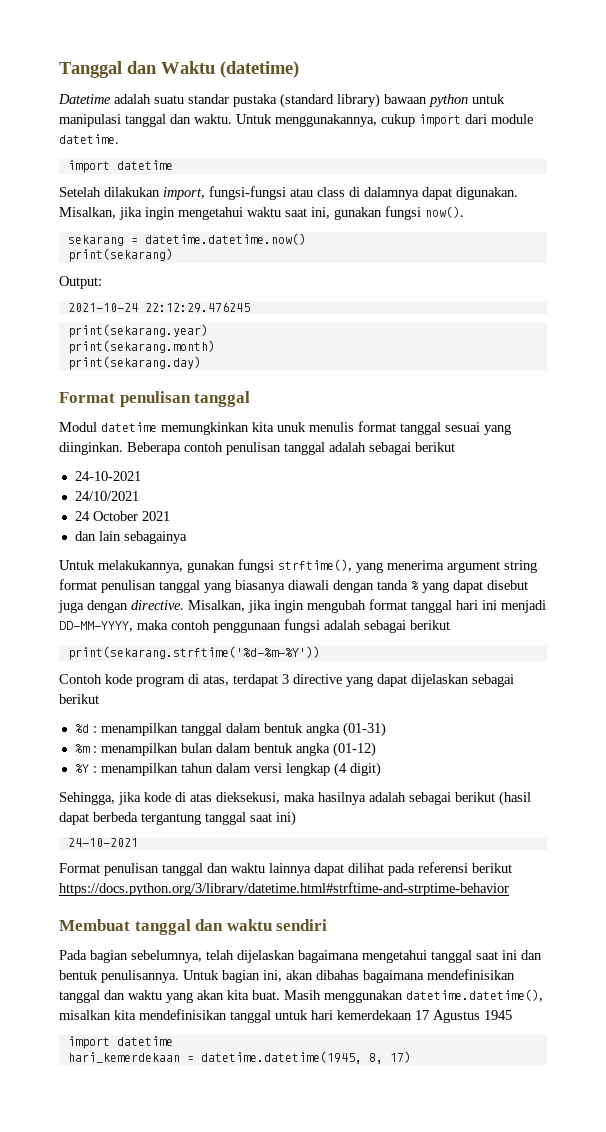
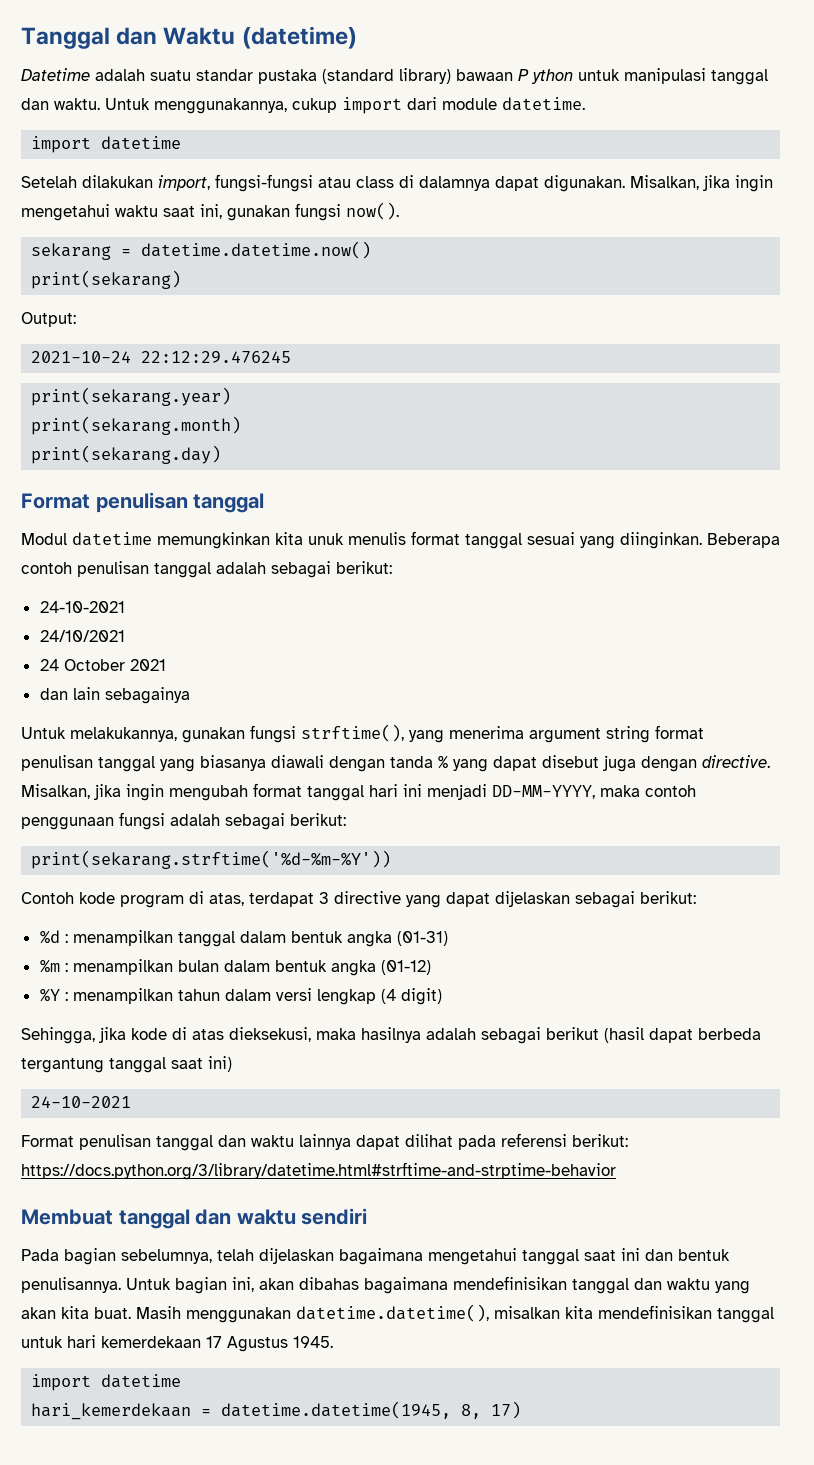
[429,94,468,107] python -> [518,69,573,84] P ython
[415,442,455,452] berikut -> [336,561,392,574] berikut:
[410,620,450,630] berikut -> [290,813,346,826] berikut:
[59,694,99,704] berikut -> [640,891,696,904] berikut:
[472,863,512,873] berikut -> [572,1134,628,1147] berikut:
[484,1010,512,1020] 1945 -> [293,1336,333,1348] 1945.

